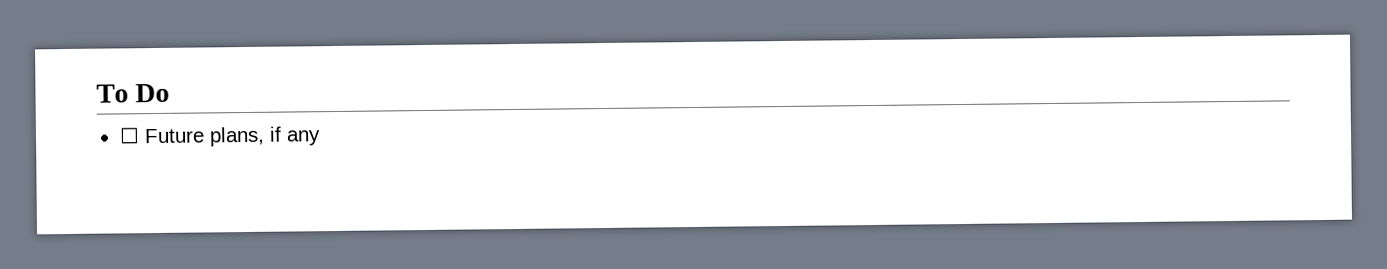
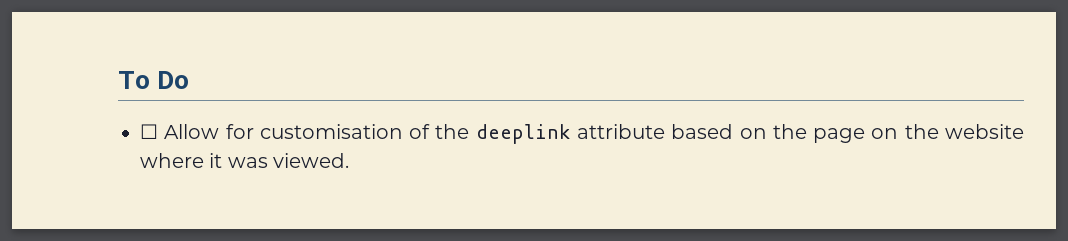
[143,126,321,147] Future plans, if any -> [164,124,1025,144] [140,153,350,168] Allow for customisation of the deeplink attribute based on the page on the website where it was viewed.

